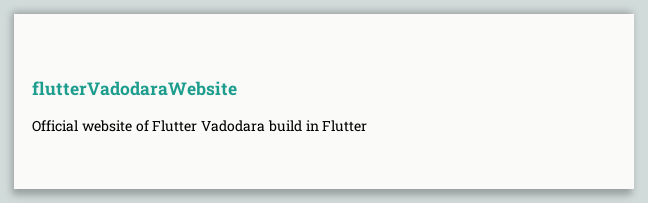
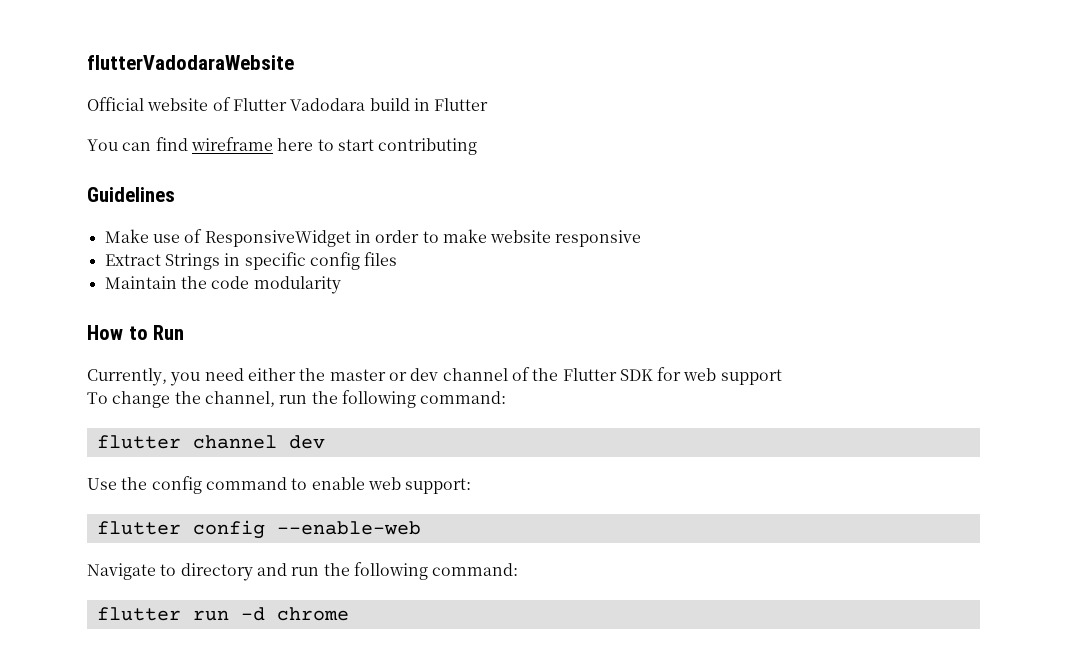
(368, 126) none -> [87,137,478,155] [87,187,175,202] [104,229,642,247] [104,252,398,270] [104,276,341,294] [87,325,185,340] [87,367,782,386] [87,390,507,408] [96,435,325,449] [87,476,472,494] [96,520,421,539] [87,562,519,581] [96,607,349,621] // You can find wireframe here to start contributing // Guidelines // Make use of ResponsiveWidget in order to make website responsive // Extract Strings in specific config files // Maintain the code modularity // How to Run // Currently, you need either the master or dev channel of the Flutter SDK for web support // To change the channel, run the following command: // flutter channel dev // Use the config command to enable web support: // flutter config --enable-web // Navigate to directory and run the following command: // flutter run -d chrome

